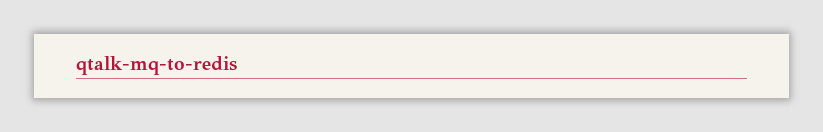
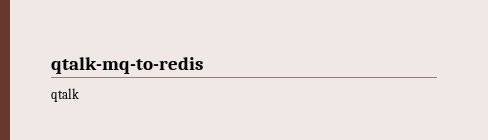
(237, 65) none -> [51,88,79,102] // qtalk

